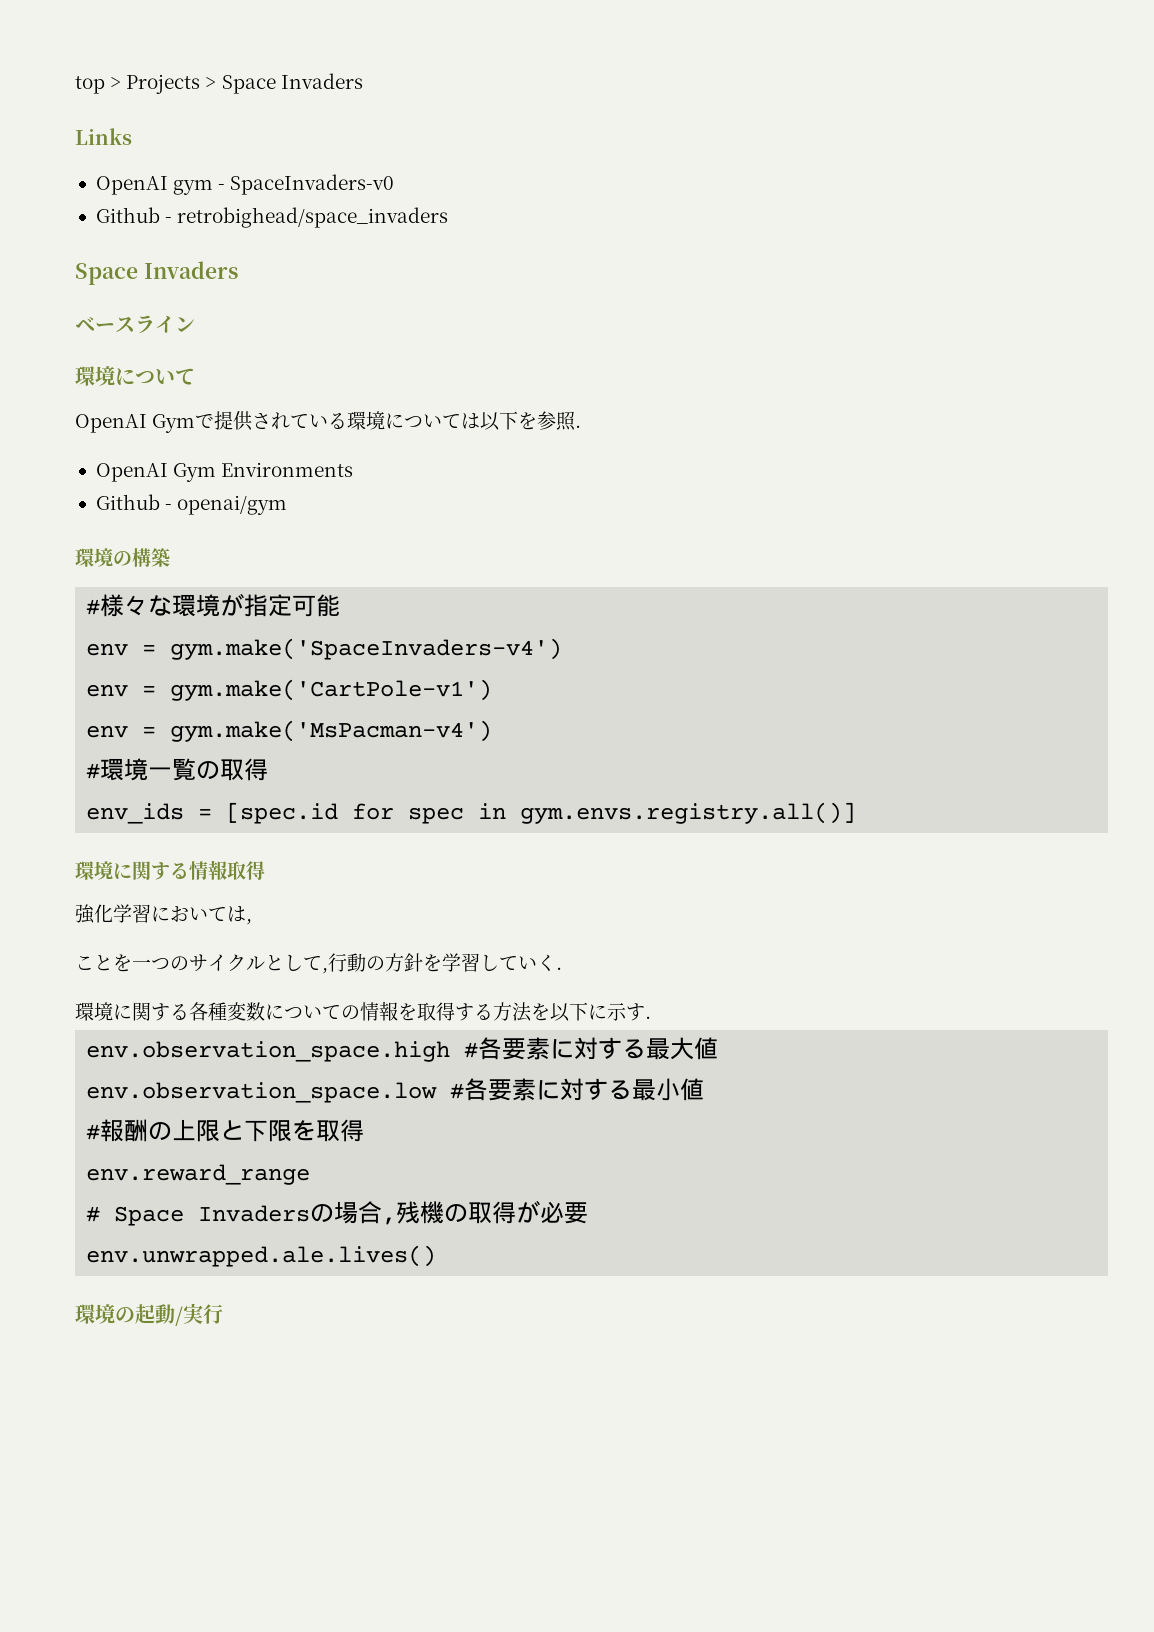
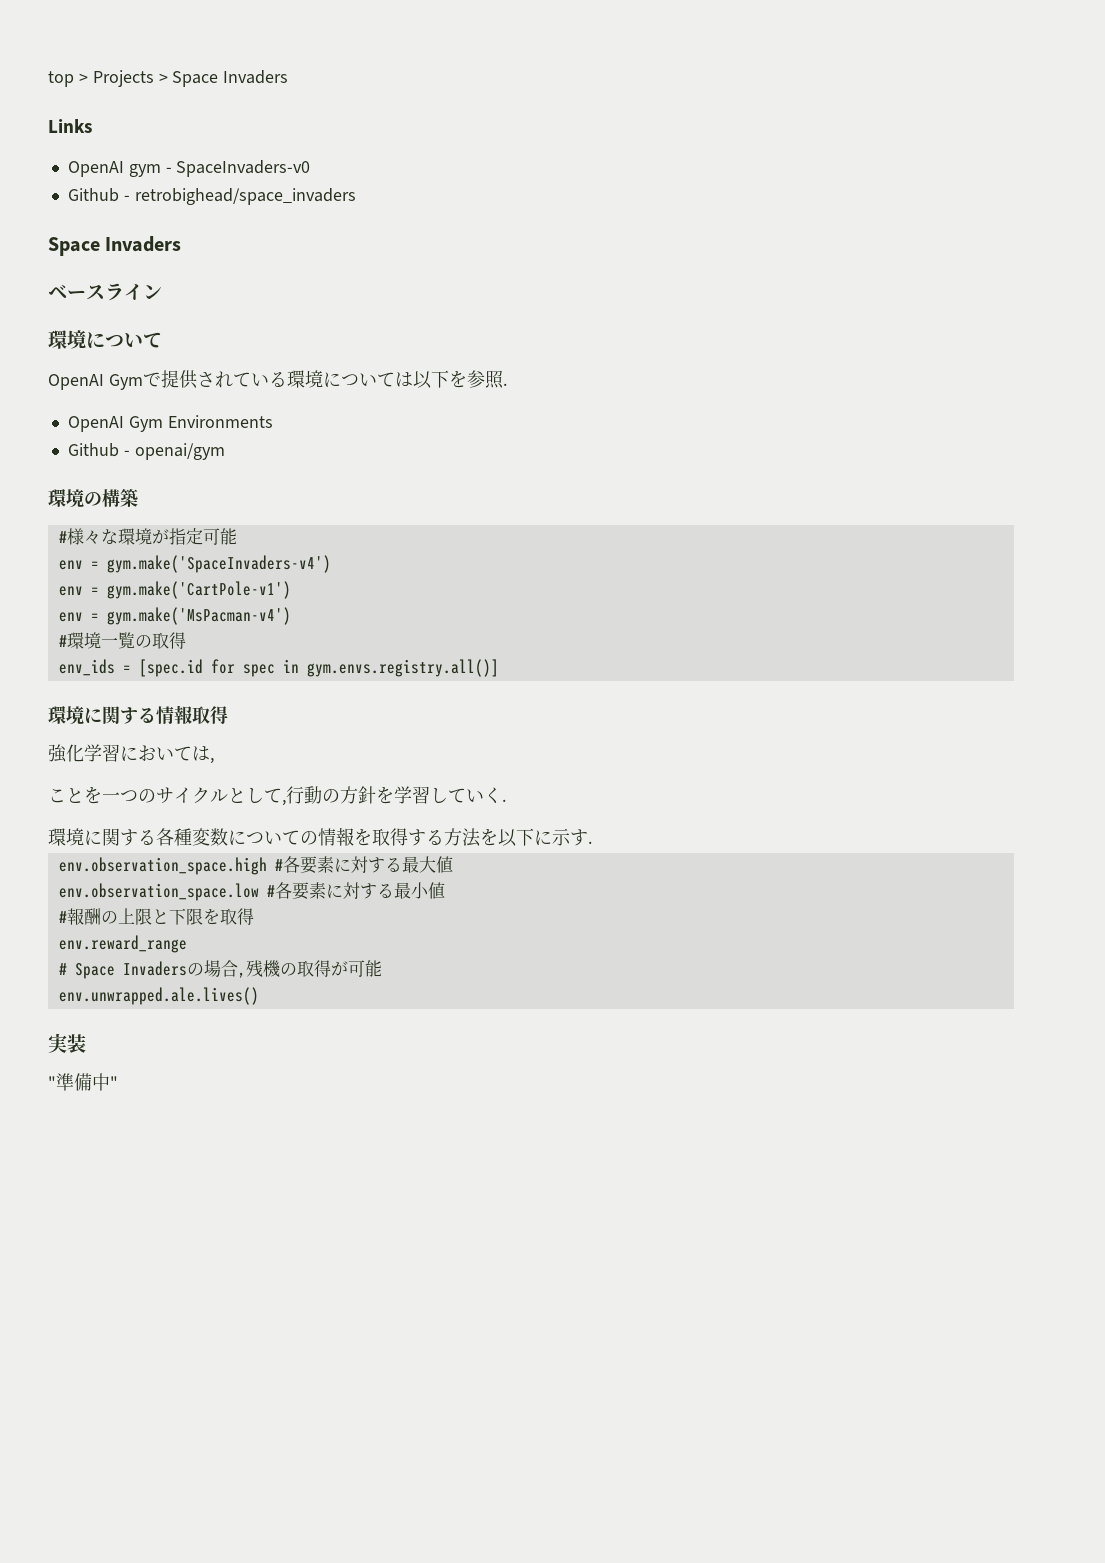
[540,1201,589,1224] 必要 -> [347,960,382,977] 可能
[75,1303,223,1326] 環境の起動/実行 -> [48,1033,86,1053] [48,1073,118,1091] 実装 // "準備中"

